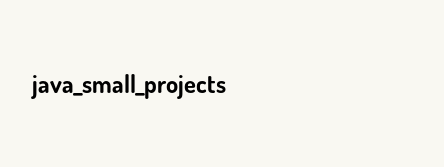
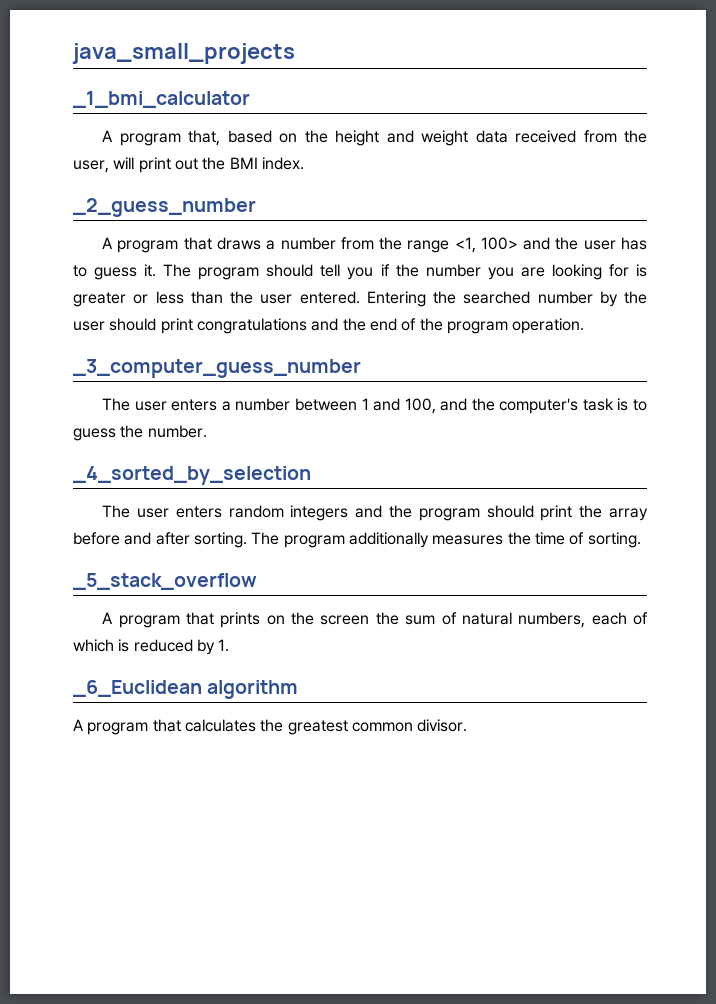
(226, 86) none -> [73,91,250,108] [102,130,647,146] [73,157,304,173] [73,198,256,217] [102,237,647,253] [73,264,647,280] [73,291,647,307] [73,318,585,334] [73,359,361,378] [102,398,647,414] [73,425,207,441] [73,466,311,485] [102,505,648,521] [73,532,641,548] [73,573,257,590] [102,612,648,628] [73,639,230,655] [73,680,299,699] [73,719,468,735] // _1_bmi_calculator // A program that, based on the height and weight data received from the user, will print out the BMI index. // _2_guess_number // A program that draws a number from the range <1, 100> and the user has to guess it. The program should tell you if the number you are looking for is greater or less than the user entered. Entering the searched number by the user should print congratulations and the end of the program operation. // _3_computer_guess_number // The user enters a number between 1 and 100, and the computer's task is to guess the number. // _4_sorted_by_selection // The user enters random integers and the program should print the array before and after sorting. The program additionally measures the time of sorting. // _5_stack_overflow // A program that prints on the screen the sum of natural numbers, each of which is reduced by 1. // _6_Euclidean algorithm // A program that calculates the greatest common divisor.

